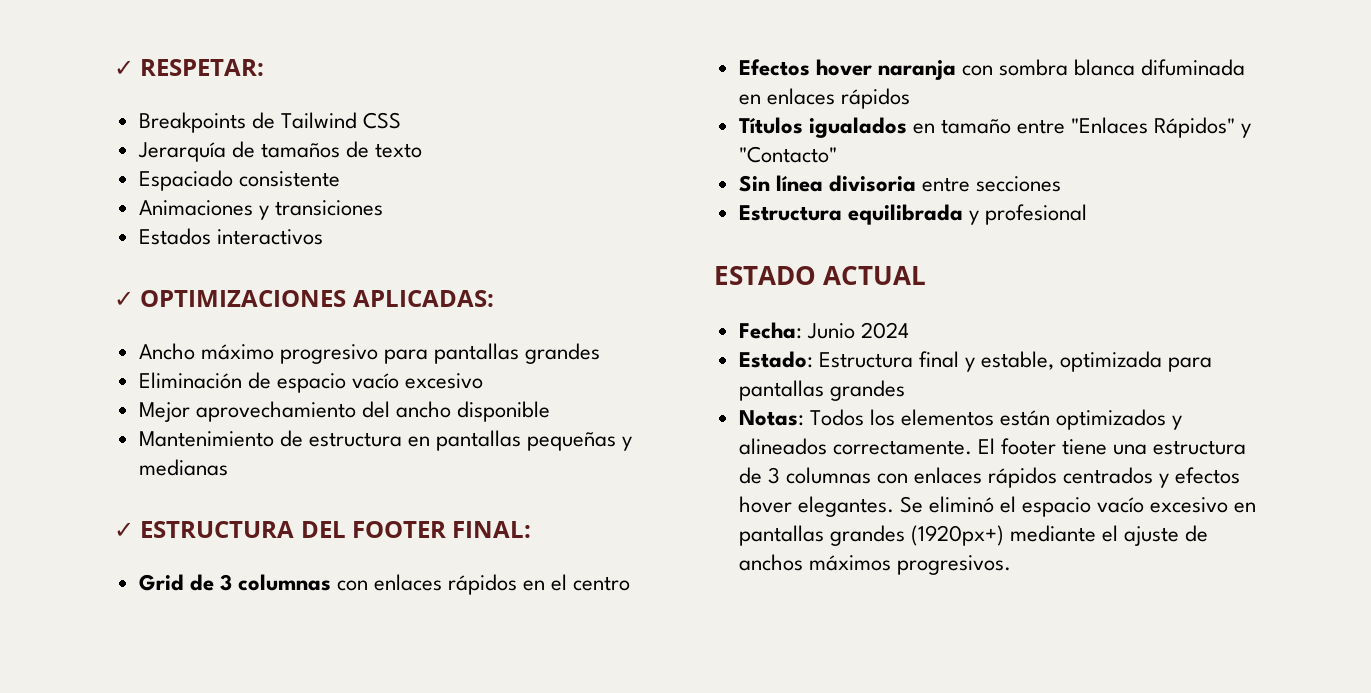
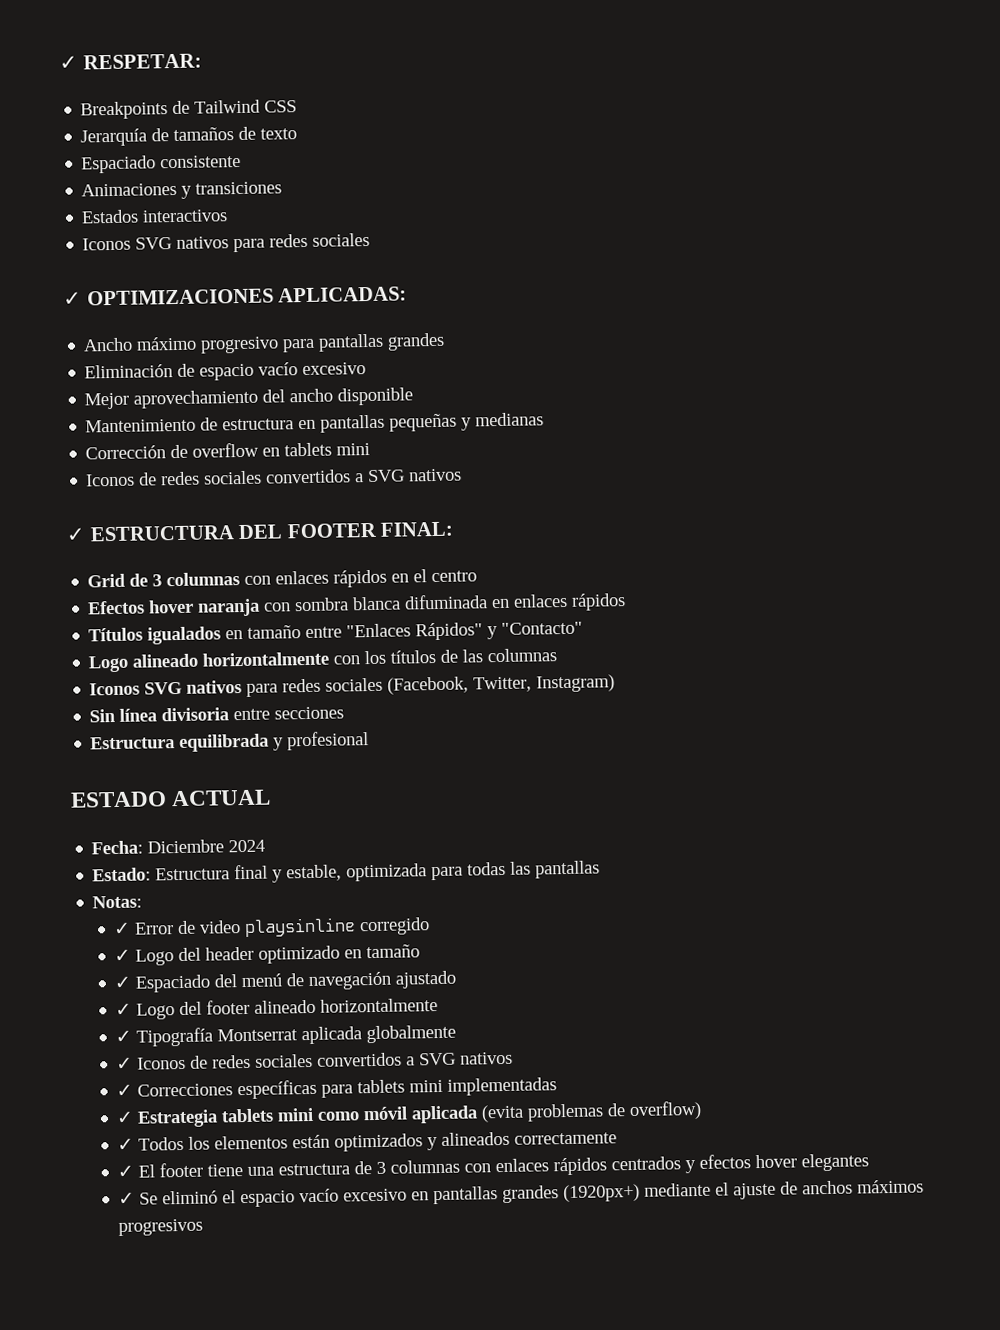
(323, 237) none -> [82,232,371,253] // Iconos SVG nativos para redes sociales
(228, 467) none -> [85,442,371,460] [85,468,463,487] // Corrección de overflow en tablets mini // Iconos de redes sociales convertidos a SVG nativos
(837, 154) none -> [88,648,558,673] [89,674,616,697] // Logo alineado horizontalmente con los títulos de las columnas // Iconos SVG nativos para redes sociales (Facebook, Twitter, Instagram)
[806,323,855,339] Junio -> [147,839,225,854] Diciembre
[738,380,905,401] pantallas grandes -> [467,860,601,879] todas las pantallas
(804, 418) none -> [113,917,431,937] [114,944,421,966] [114,970,458,993] [115,998,439,1020] [115,1024,457,1047] [116,1051,514,1071] [116,1077,558,1100] [116,1100,703,1128] [117,1138,135,1151] // ✓ Error de video playsinline corregido // ✓ Logo del header optimizado en tamaño // ✓ Espaciado del menú de navegación ajustado // ✓ Logo del footer alineado horizontalmente // ✓ Tipografía Montserrat aplicada globalmente // ✓ Iconos de redes sociales convertidos a SVG nativos // ✓ Correcciones específicas para tablets mini implementadas // ✓ Estrategia tablets mini como móvil aplicada (evita problemas de overflow) // ✓
[832,440,972,455] correctamente. -> [514,1132,618,1145] [117,1165,135,1178] correctamente // ✓
[797,496,894,517] elegantes. -> [801,1153,870,1172] [118,1192,136,1205] elegantes // ✓
[896,555,1011,575] progresivos. -> [118,1218,204,1236] progresivos

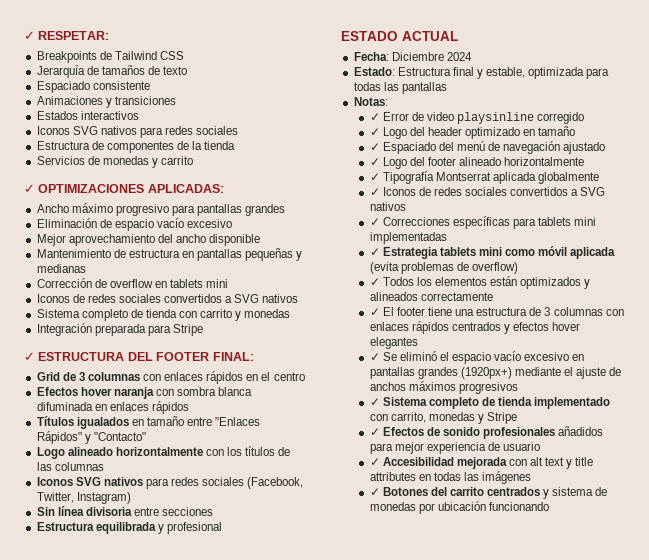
(371, 239) none -> [36,141,236,153] [36,156,194,168] // Estructura de componentes de la tienda // Servicios de monedas y carrito
(463, 475) none -> [36,309,291,321] [36,323,203,336] // Sistema completo de tienda con carrito y monedas // Integración preparada para Stripe
(204, 1227) none -> [369,397,611,409] [369,412,518,424] [369,426,604,439] [369,442,541,454] [369,457,594,469] [369,471,532,484] [369,487,608,499] [369,501,550,514] // ✓ Sistema completo de tienda implementado con carrito, monedas y Stripe // ✓ Efectos de sonido profesionales añadidos para mejor experiencia de usuario // ✓ Accesibilidad mejorada con alt text y title attributes en todas las imágenes // ✓ Botones del carrito centrados y sistema de monedas por ubicación funcionando

